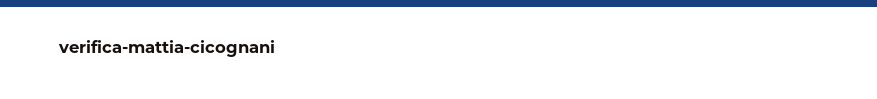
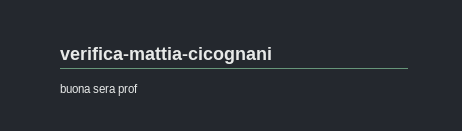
(275, 48) none -> [60,84,139,96] // buona sera prof

